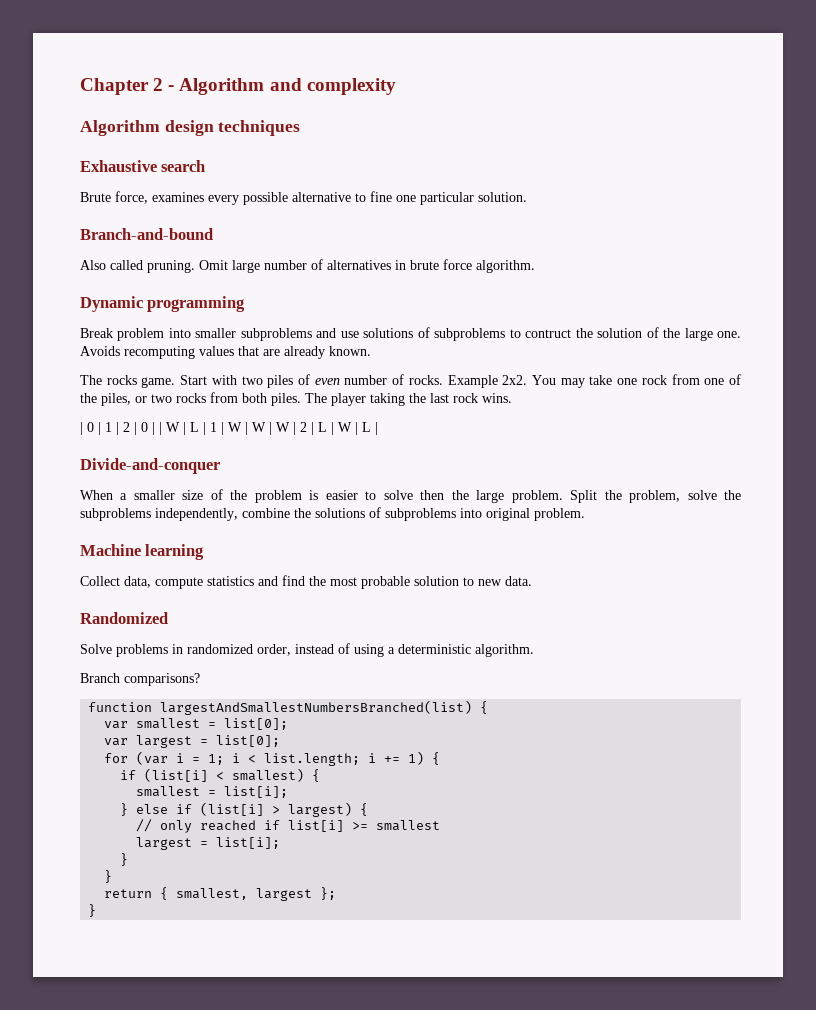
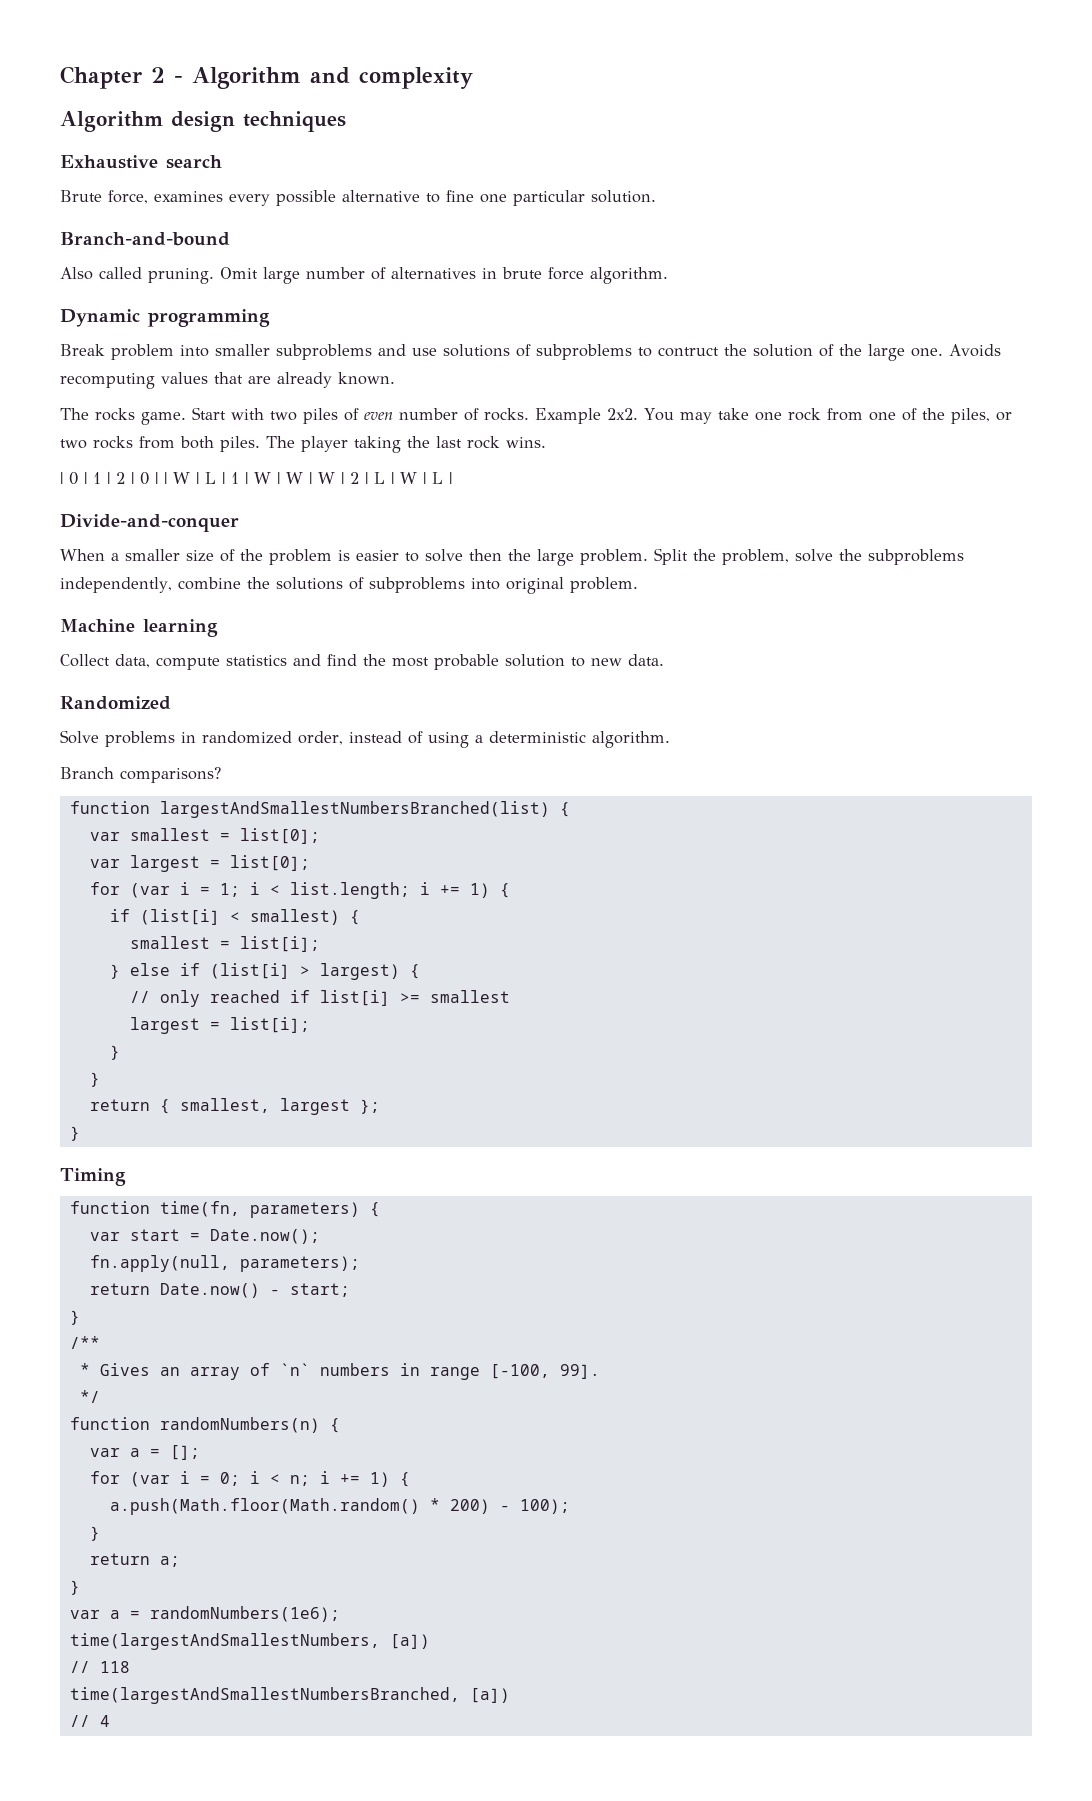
(97, 910) none -> [60,1168,126,1186] [69,1201,380,1218] [89,1229,320,1244] [89,1255,360,1272] [89,1283,350,1298] [69,1310,80,1325] [69,1336,100,1349] [79,1363,600,1380] [79,1390,100,1403] [69,1417,340,1433] [89,1445,200,1460] [89,1471,410,1487] [109,1498,570,1515] [89,1526,100,1541] [89,1553,180,1567] [69,1580,80,1595] [69,1606,340,1622] [69,1633,430,1650] [69,1661,130,1673] [69,1687,510,1704] [69,1715,110,1727] // Timing // function time(fn, parameters) { // var start = Date.now(); // fn.apply(null, parameters); // return Date.now() - start; // } // /** // * Gives an array of `n` numbers in range [-100, 99]. // */ // function randomNumbers(n) { // var a = []; // for (var i = 0; i < n; i += 1) { // a.push(Math.floor(Math.random() * 200) - 100); // } // return a; // } // var a = randomNumbers(1e6); // time(largestAndSmallestNumbers, [a]) // // 118 // time(largestAndSmallestNumbersBranched, [a]) // // 4

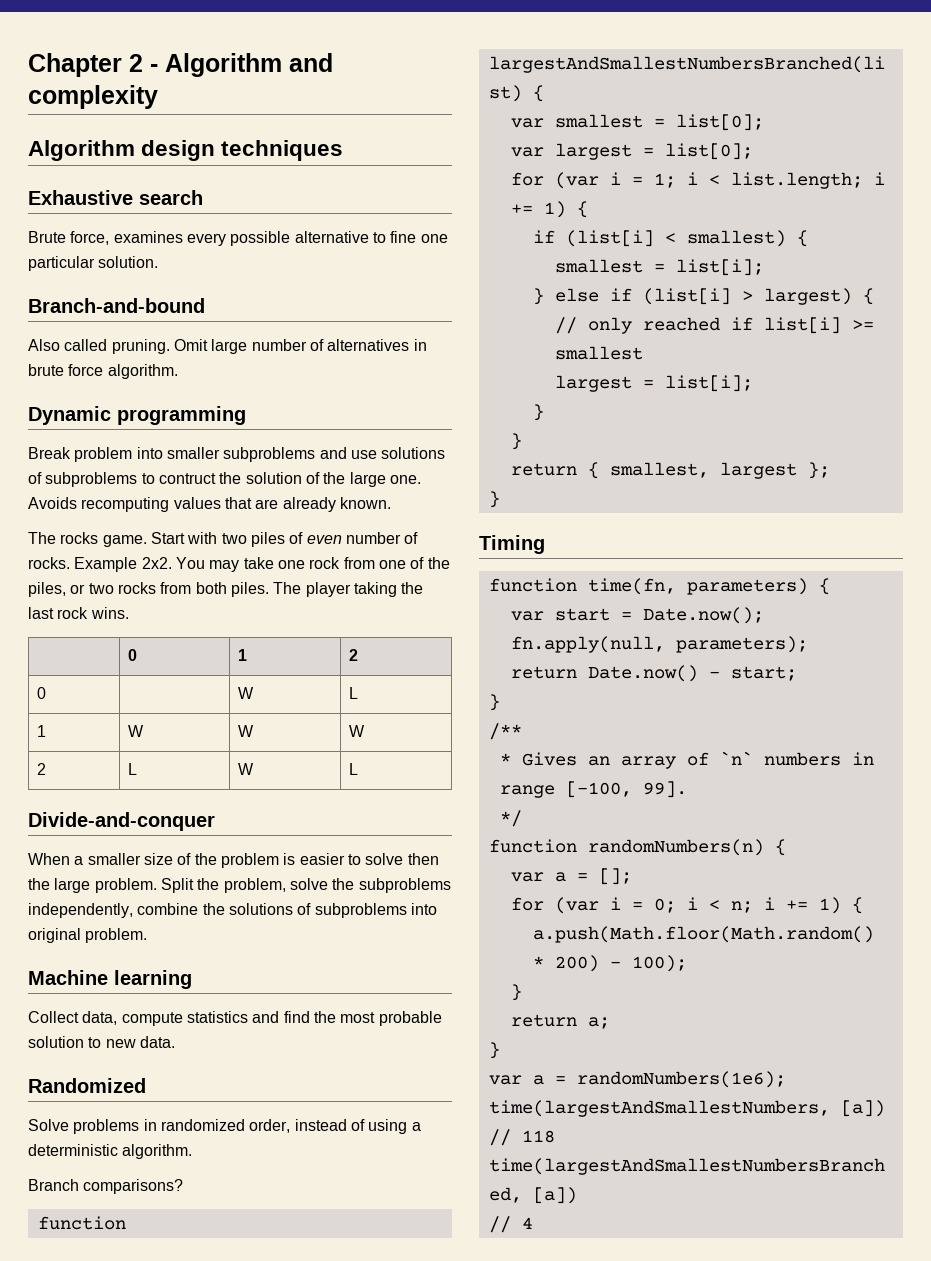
[60,472,452,485] // | 0 | 1 | 2 | 0 | | W | L | 1 | W | W | W | 2 | L | W | L | -> [128,649,138,661] [238,649,248,661] [349,649,359,661] [37,687,47,699] [238,687,255,699] [349,687,359,699] [37,725,47,737] [128,725,145,737] [238,725,255,737] [349,725,366,737] [37,763,47,775] [128,763,138,775] [238,763,255,775] [349,763,359,775] // | 0 | 1 | 2 // 0 | | W | L // 1 | W | W | W // 2 | L | W | L

